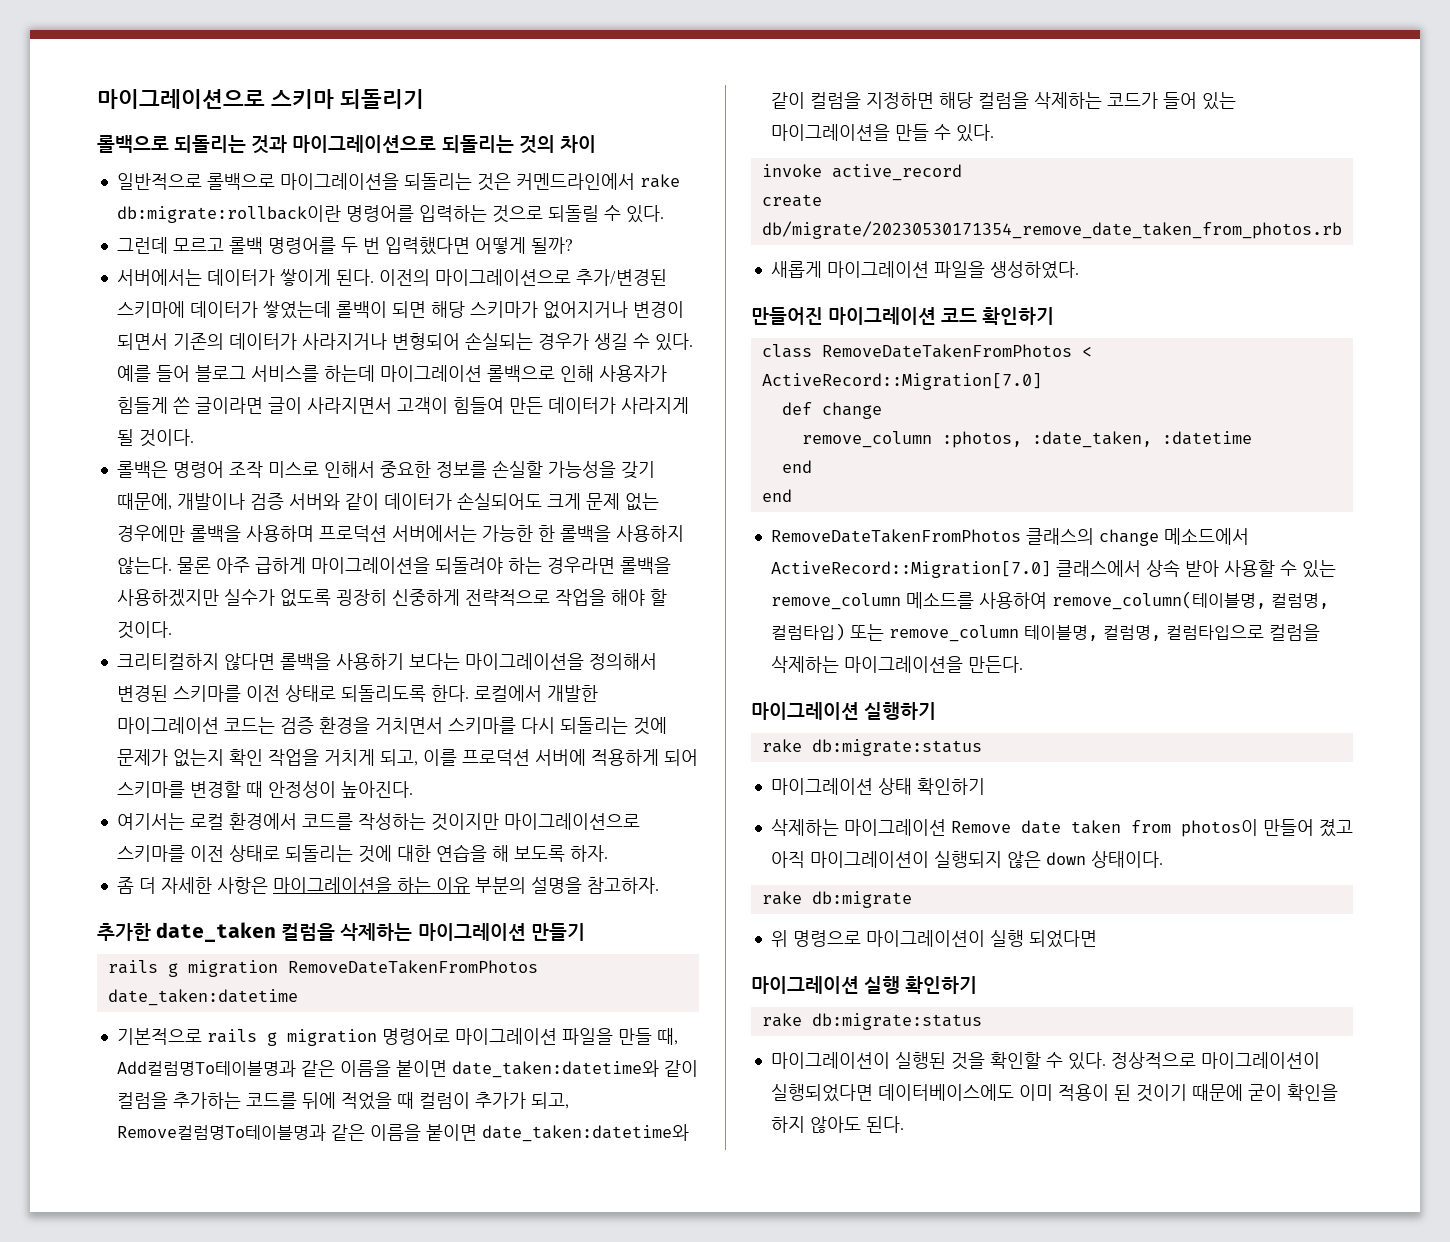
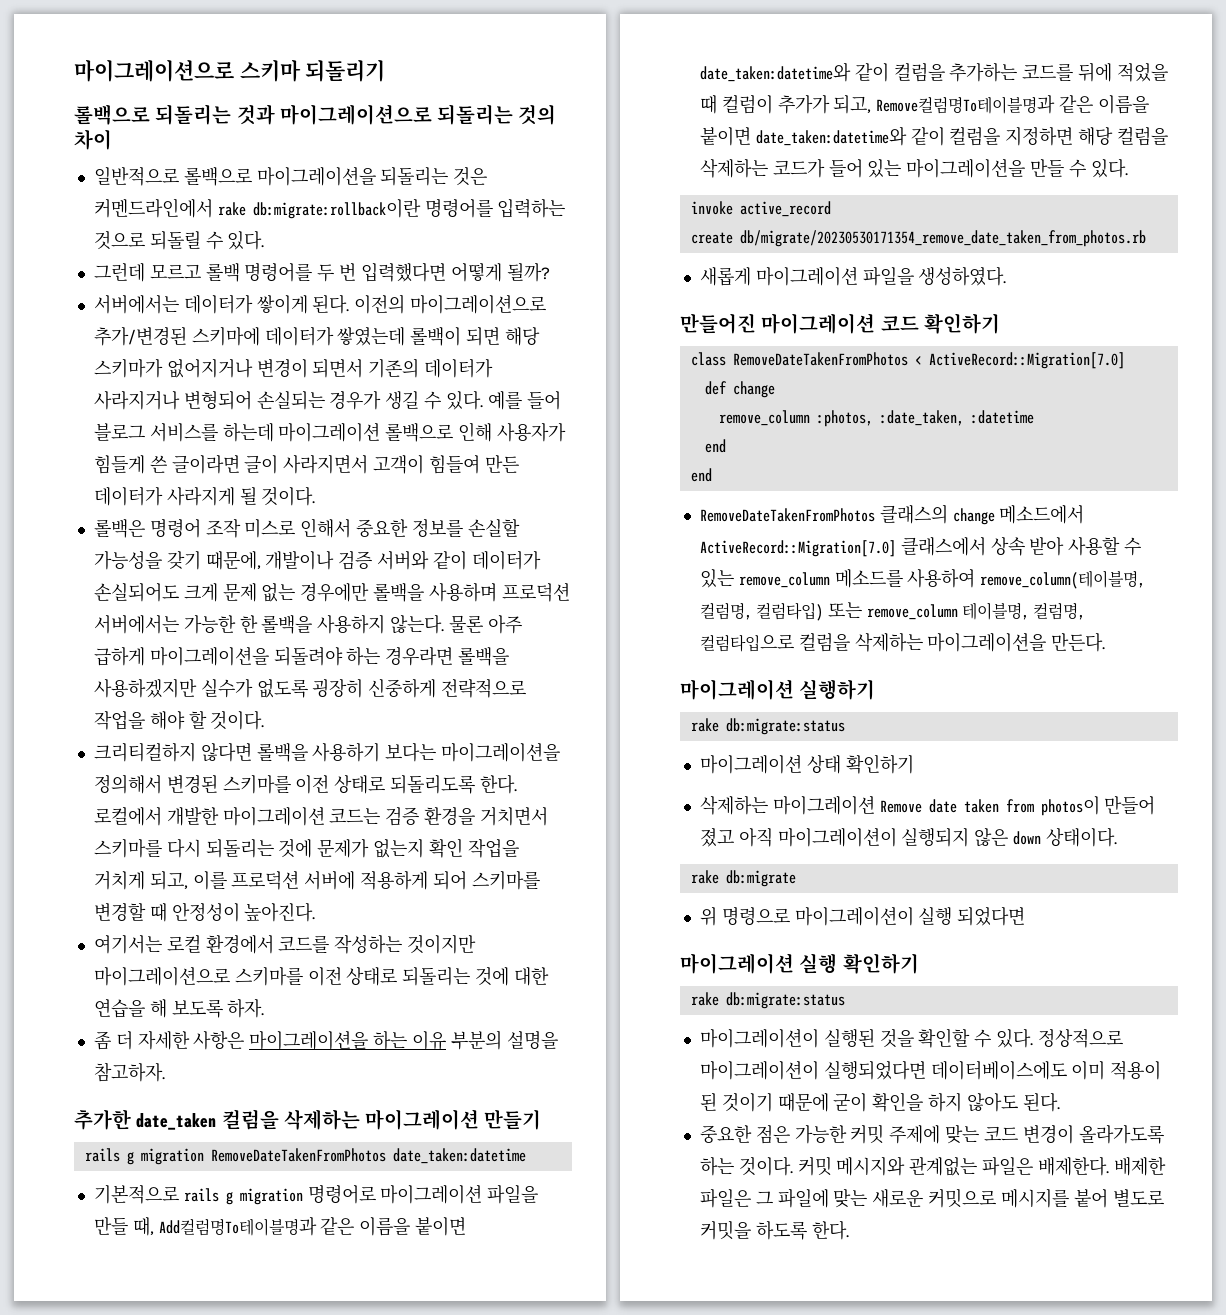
(904, 1124) none -> [699,1124,1164,1144] [699,1156,1166,1176] [699,1188,1164,1208] [699,1220,849,1240] // 중요한 점은 가능한 커밋 주제에 맞는 코드 변경이 올라가도록 하는 것이다. 커밋 메시지와 관계없는 파일은 배제한다. 배제한 파일은 그 파일에 맞는 새로운 커밋으로 메시지를 붙어 별도로 커밋을 하도록 한다.

